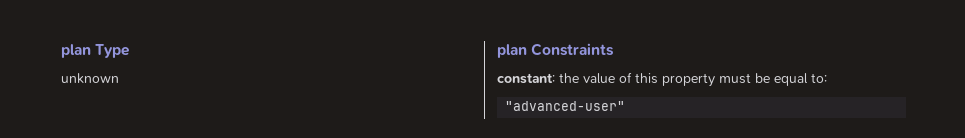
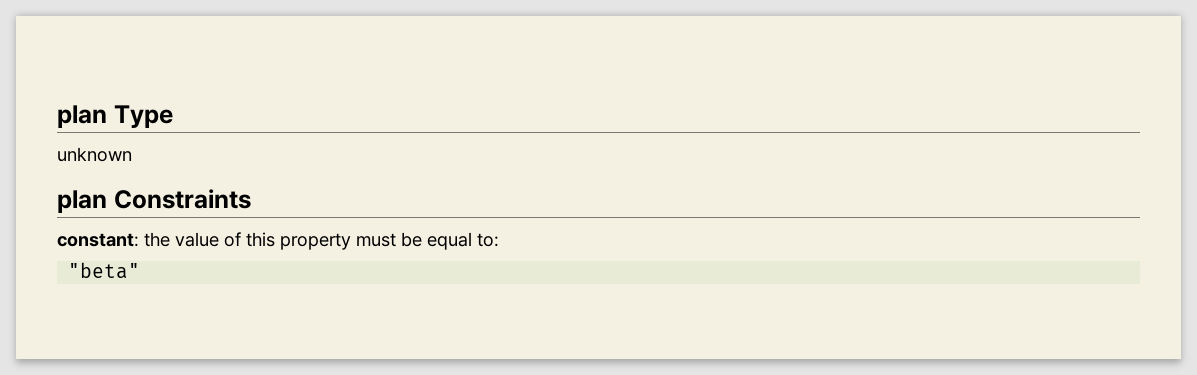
[505,101,626,111] "advanced-user" -> [68,262,141,279] "beta"

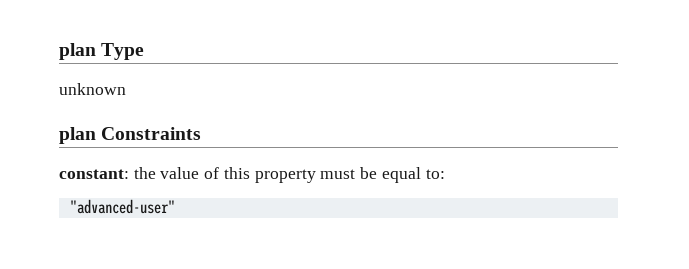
[68,262,141,279] "beta" -> [69,199,175,214] "advanced-user"

